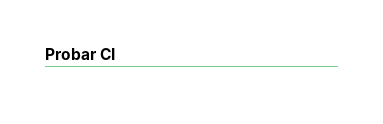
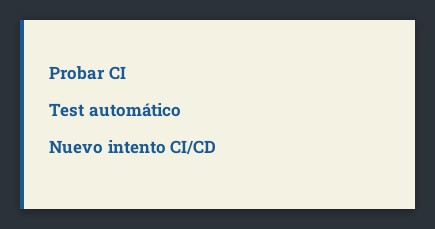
(116, 54) none -> [49,103,181,117] [49,140,217,155] // Test automático // Nuevo intento CI/CD

